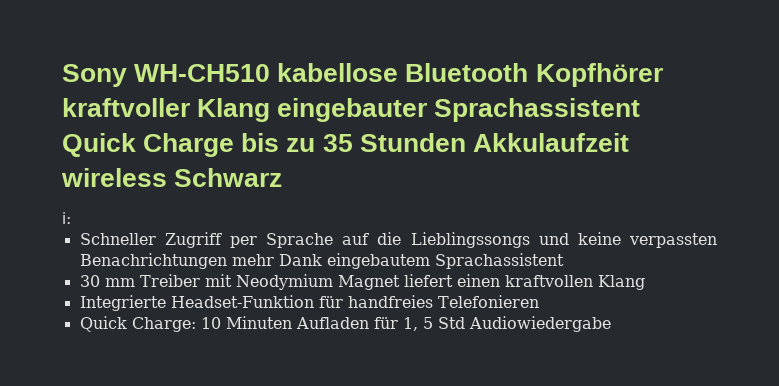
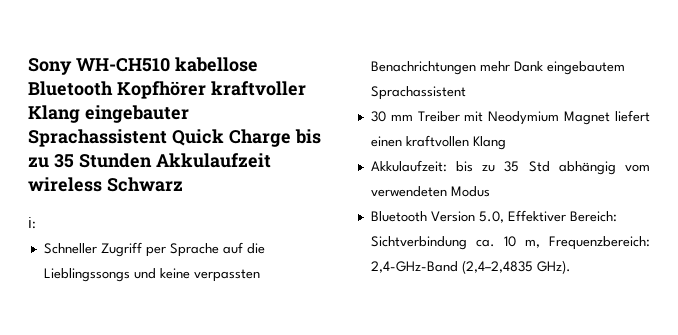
[79,295,539,311] [79,316,611,332] Integrierte Headset-Funktion für handfreies Telefonieren // Quick Charge: 10 Minuten Aufladen für 1, 5 Std Audiowiedergabe -> [370,160,650,175] [370,186,490,197] [370,210,617,223] [370,236,650,250] [370,260,571,274] Akkulaufzeit: bis zu 35 Std abhängig vom verwendeten Modus // Bluetooth Version 5.0, Effektiver Bereich: Sichtverbindung ca. 10 m, Frequenzbereich: 2,4-GHz-Band (2,4–2,4835 GHz).

